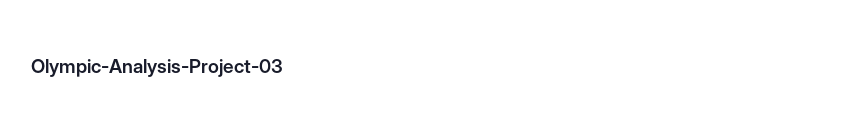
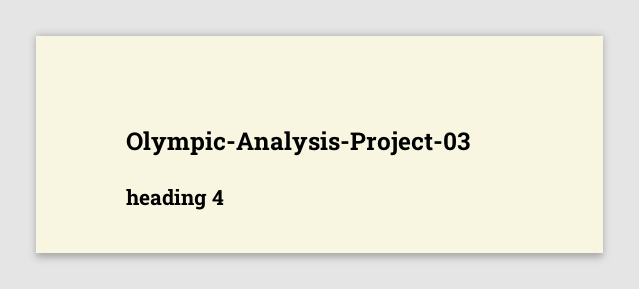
(283, 68) none -> [126,189,224,210] // heading 4

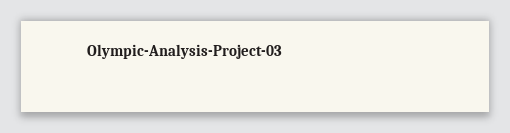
[126,189,224,210] // heading 4 -> (282, 51) none

